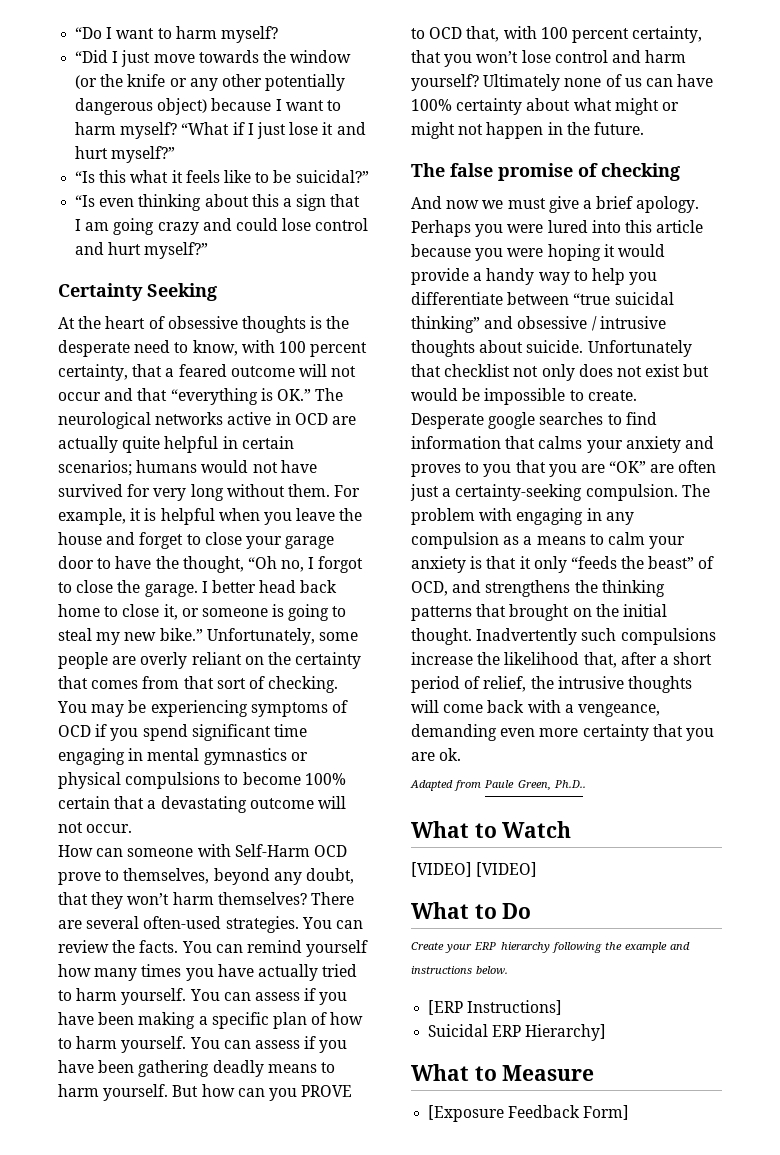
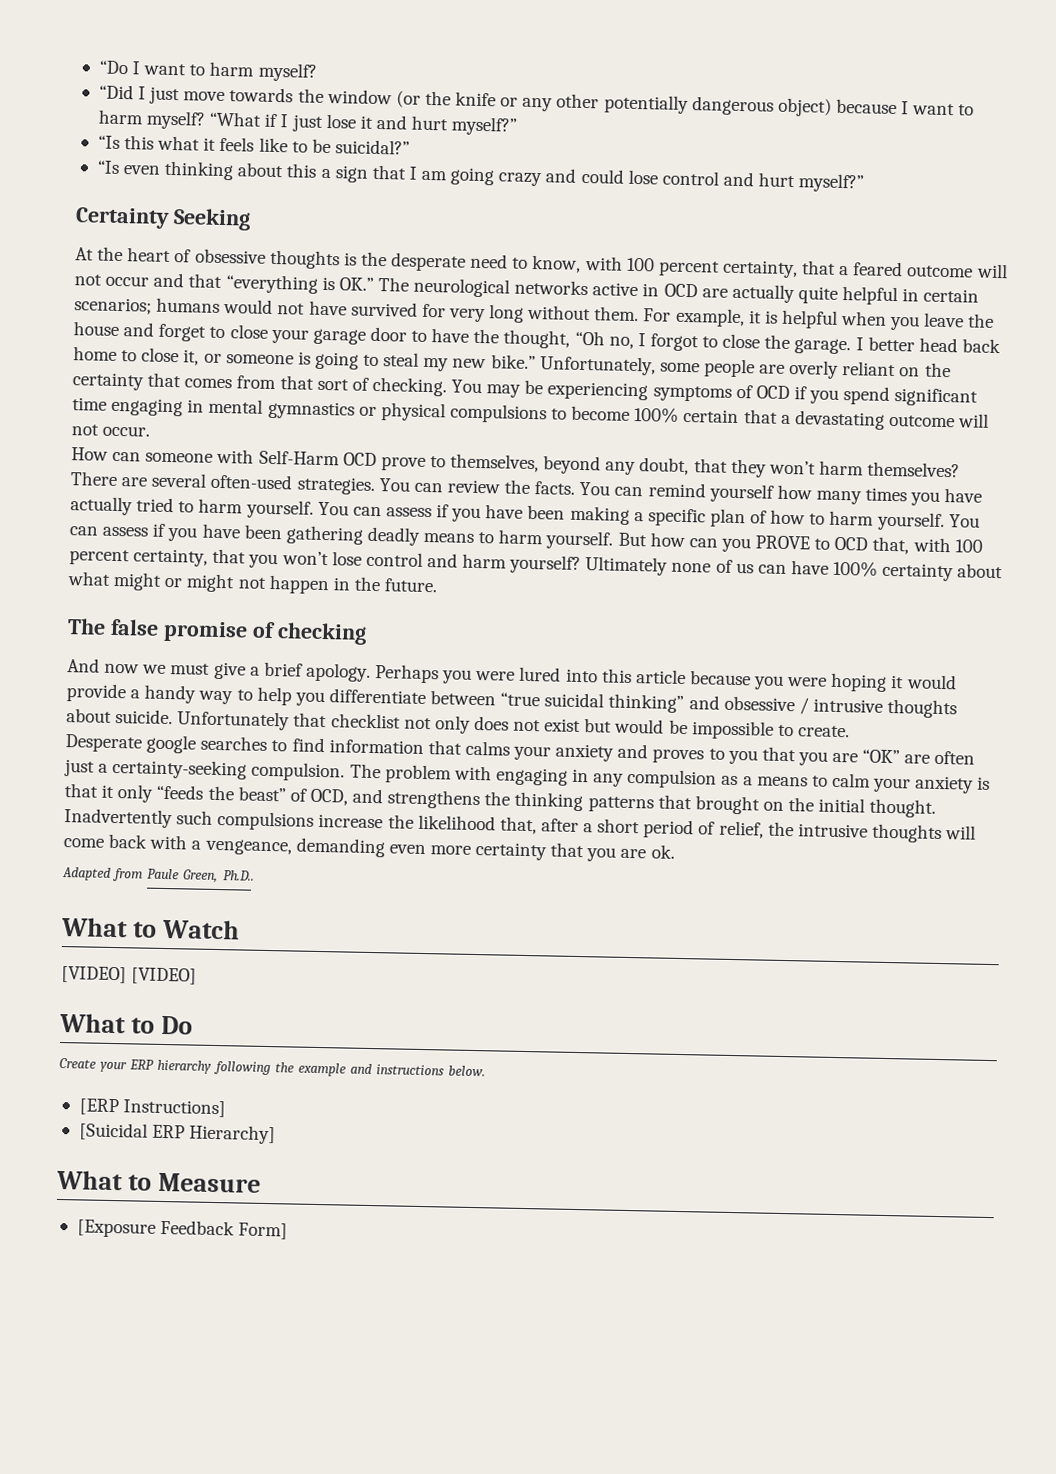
[428,1024,489,1037] Suicidal -> [78,1122,148,1141] [Suicidal

